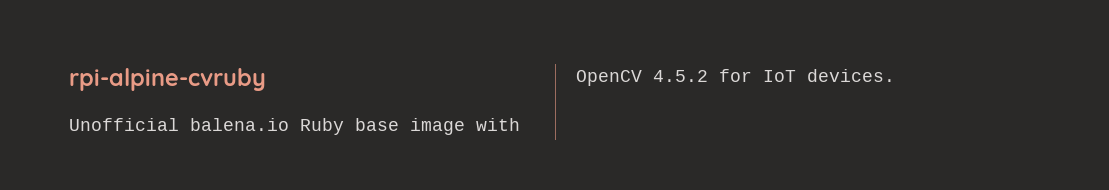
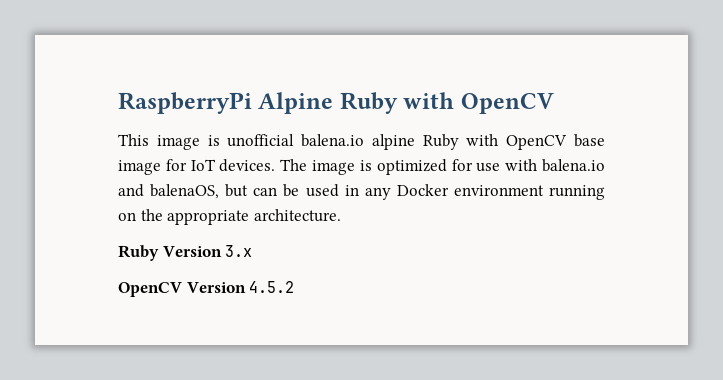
[69,68,266,91] [69,118,520,135] [576,69,895,86] rpi-alpine-cvruby // Unofficial balena.io Ruby base image with OpenCV 4.5.2 for IoT devices. -> [118,92,554,114] [118,134,605,150] [118,159,605,175] [118,184,605,200] [118,209,341,225] [118,245,253,261] [118,281,295,297] RaspberryPi Alpine Ruby with OpenCV // This image is unofficial balena.io alpine Ruby with OpenCV base image for IoT devices. The image is optimized for use with balena.io and balenaOS, but can be used in any Docker environment running on the appropriate architecture. // Ruby Version 3.x // OpenCV Version 4.5.2

